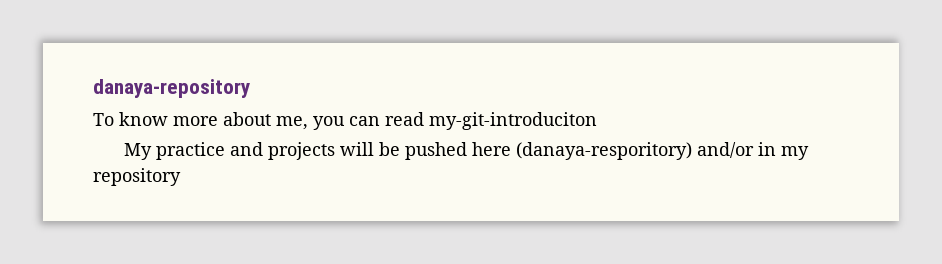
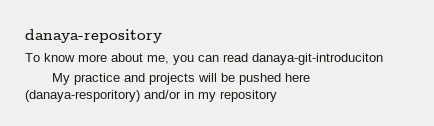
[429,112,597,130] my-git-introduciton -> [252,53,383,65] danaya-git-introduciton

